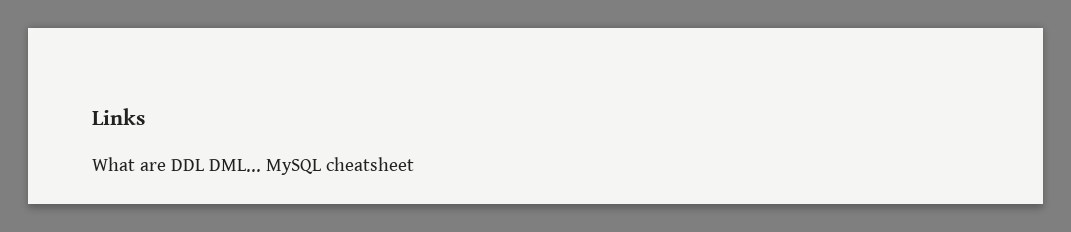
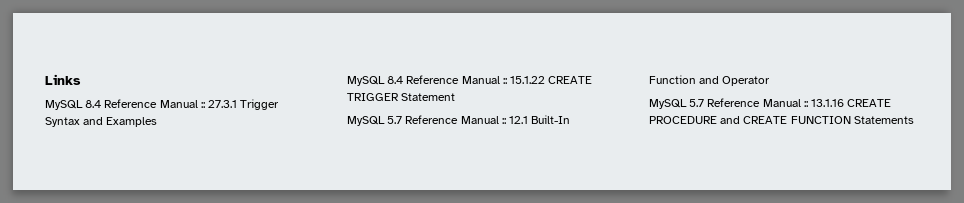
[92,157,414,175] What are DDL DML... MySQL cheatsheet -> [45,99,280,110] [45,117,158,127] [347,75,593,86] [347,93,456,101] [347,115,571,126] [649,75,771,86] [649,98,892,109] [649,116,914,124] MySQL 8.4 Reference Manual :: 27.3.1 Trigger Syntax and Examples // MySQL 8.4 Reference Manual :: 15.1.22 CREATE TRIGGER Statement // MySQL 5.7 Reference Manual :: 12.1 Built-In Function and Operator // MySQL 5.7 Reference Manual :: 13.1.16 CREATE PROCEDURE and CREATE FUNCTION Statements

